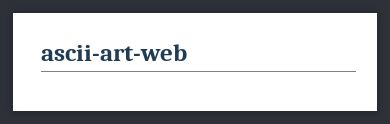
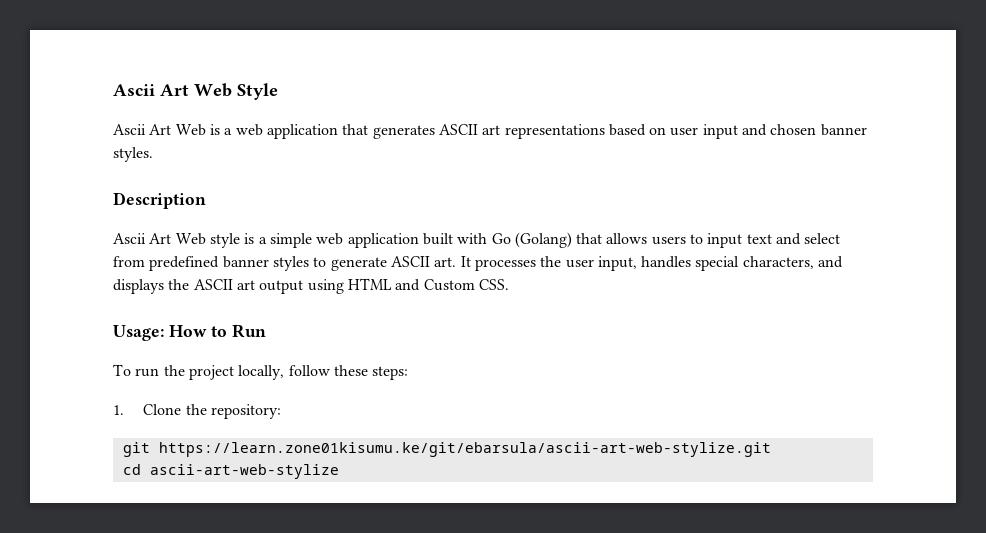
[41,44,187,61] ascii-art-web -> [113,83,278,100] [113,124,867,139] [113,147,153,162] [113,192,206,209] [113,232,841,248] [113,256,844,271] [113,278,509,294] [113,324,267,341] [113,364,409,380] [113,404,282,419] [122,442,771,457] [122,464,339,479] Ascii Art Web Style // Ascii Art Web is a web application that generates ASCII art representations based on user input and chosen banner styles. // Description // Ascii Art Web style is a simple web application built with Go (Golang) that allows users to input text and select from predefined banner styles to generate ASCII art. It processes the user input, handles special characters, and displays the ASCII art output using HTML and Custom CSS. // Usage: How to Run // To run the project locally, follow these steps: // 1. Clone the repository: // git https://learn.zone01kisumu.ke/git/ebarsula/ascii-art-web-stylize.git // cd ascii-art-web-stylize

